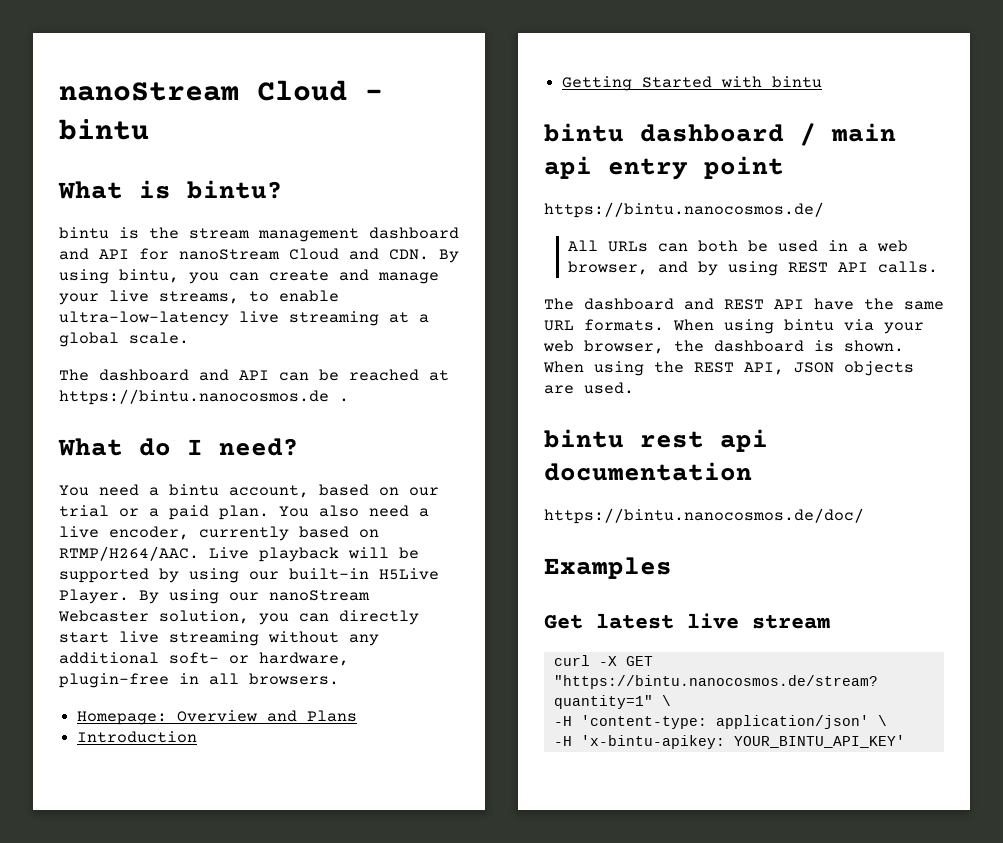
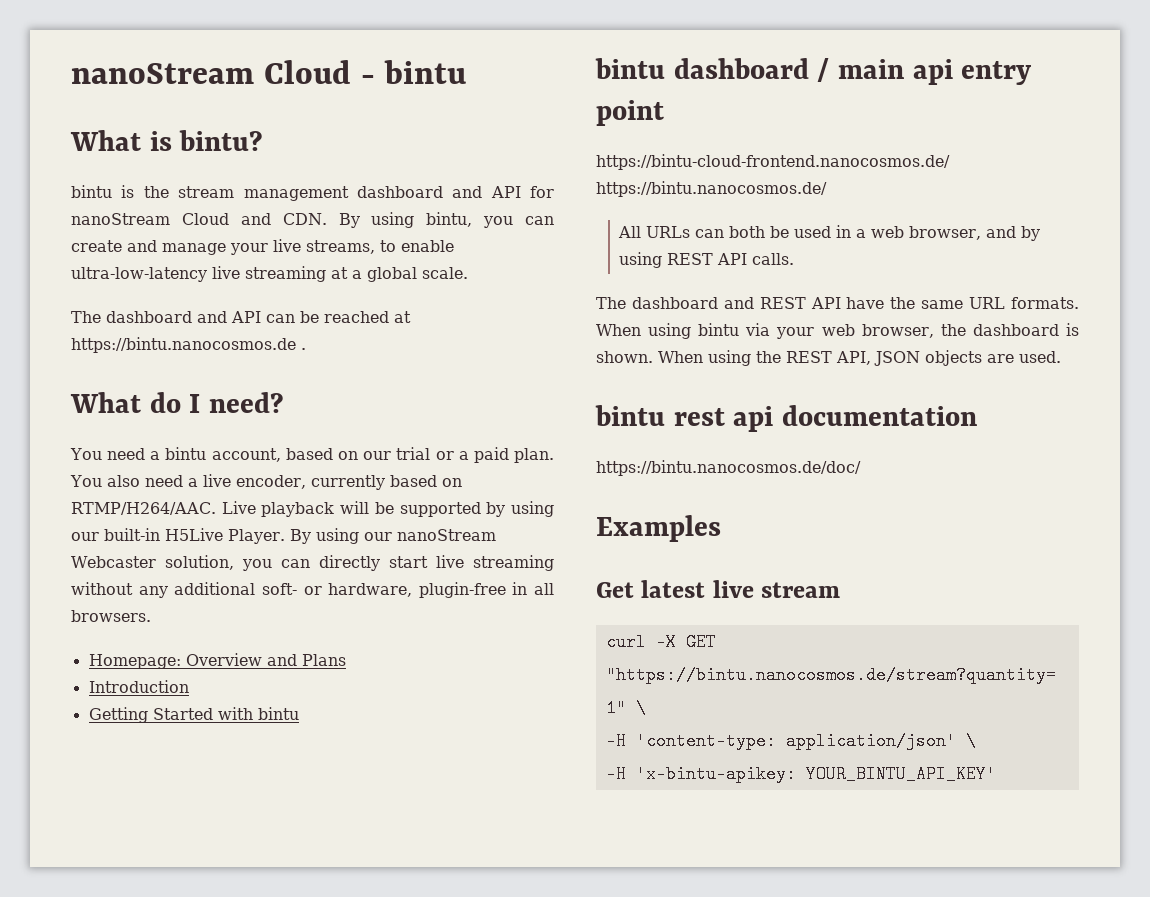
(784, 167) none -> [596,154,950,170] https://bintu-cloud-frontend.nanocosmos.de/

